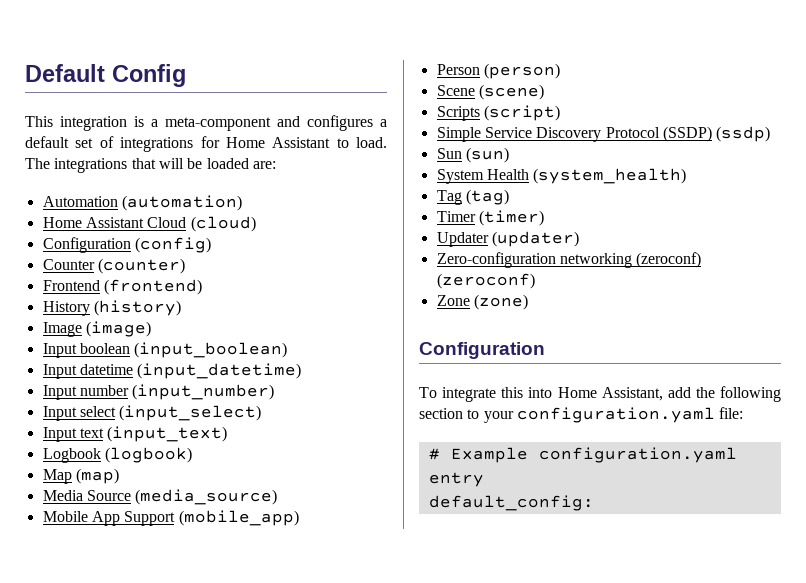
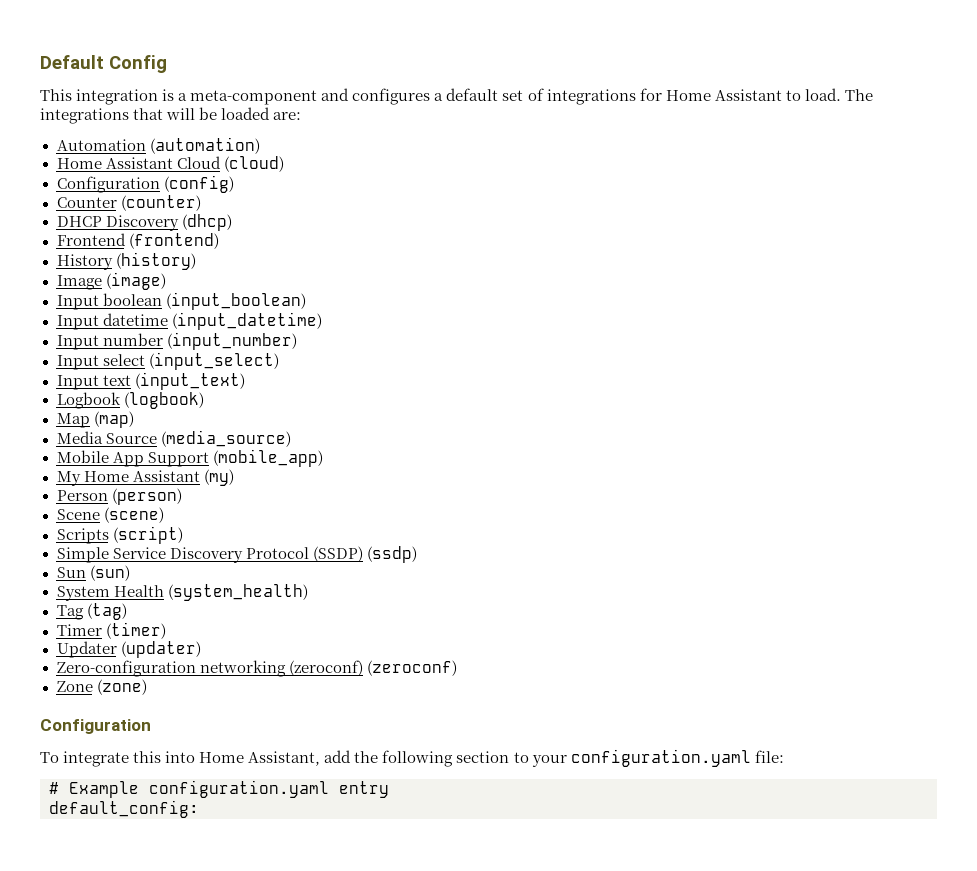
(185, 266) none -> [56,214,232,231] // DHCP Discovery (dhcp)
(299, 518) none -> [56,469,234,486] // My Home Assistant (my)

